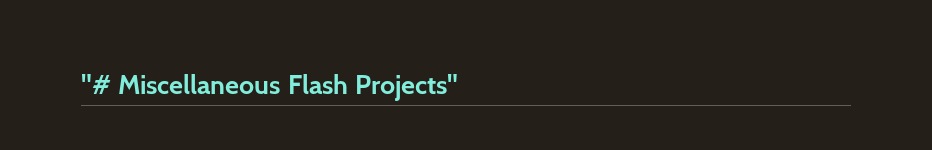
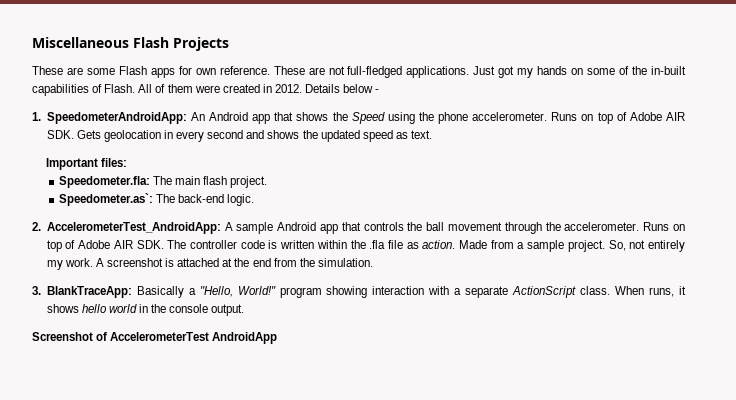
[81,74,111,94] "# -> (32, 42) none
[354,74,458,101] Projects" -> [173,37,229,51] [32,66,687,78] [32,84,380,96] [32,112,685,124] [46,130,433,142] [46,158,128,170] [58,176,268,188] [58,193,255,206] [32,222,686,234] [46,240,685,252] [46,258,373,270] [32,286,686,298] [46,304,245,316] [32,332,278,344] Projects // These are some Flash apps for own reference. These are not full-fledged applications. Just got my hands on some of the in-built capabilities of Flash. All of them were created in 2012. Details below - // 1. SpeedometerAndroidApp: An Android app that shows the Speed using the phone accelerometer. Runs on top of Adobe AIR SDK. Gets geolocation in every second and shows the updated speed as text. // Important files: // Speedometer.fla: The main flash project. // Speedometer.as`: The back-end logic. // 2. AccelerometerTest_AndroidApp: A sample Android app that controls the ball movement through the accelerometer. Runs on top of Adobe AIR SDK. The controller code is written within the .fla file as action. Made from a sample project. So, not entirely my work. A screenshot is attached at the end from the simulation. // 3. BlankTraceApp: Basically a "Hello, World!" program showing interaction with a separate ActionScript class. When runs, it shows hello world in the console output. // Screenshot of AccelerometerTest AndroidApp

